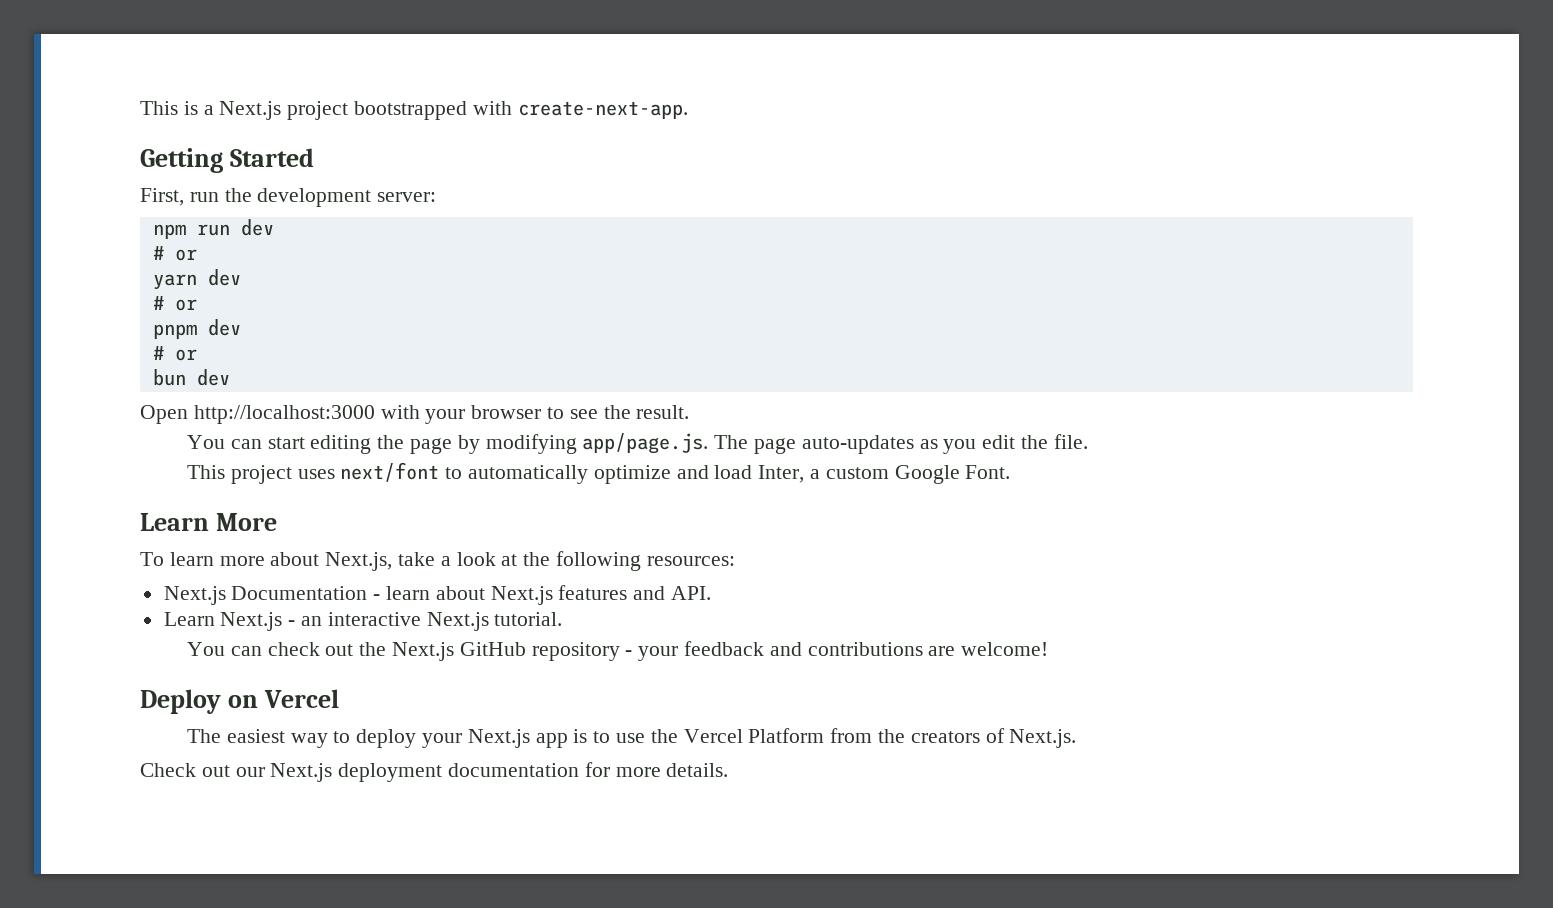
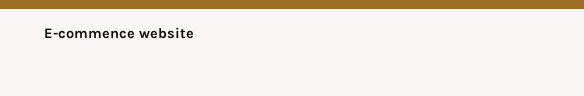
[140,101,688,120] [140,148,315,173] [140,188,437,207] [152,219,274,239] [152,246,197,261] [152,269,241,290] [152,296,197,311] [152,319,241,339] [152,346,197,361] [152,369,230,386] [140,405,690,424] [186,433,1088,454] [186,462,1011,484] [140,513,278,531] [140,551,735,571] [163,585,712,605] [163,612,563,631] [186,641,1049,661] [140,689,340,714] [186,728,1077,748] [140,762,729,782] This is a Next.js project bootstrapped with create-next-app. // Getting Started // First, run the development server: // npm run dev // # or // yarn dev // # or // pnpm dev // # or // bun dev // Open http://localhost:3000 with your browser to see the result. // You can start editing the page by modifying app/page.js. The page auto-updates as you edit the file. // This project uses next/font to automatically optimize and load Inter, a custom Google Font. // Learn More // To learn more about Next.js, take a look at the following resources: // Next.js Documentation - learn about Next.js features and API. // Learn Next.js - an interactive Next.js tutorial. // You can check out the Next.js GitHub repository - your feedback and contributions are welcome! // Deploy on Vercel // The easiest way to deploy your Next.js app is to use the Vercel Platform from the creators of Next.js. // Check out our Next.js deployment documentation for more details. -> [44,27,194,39] E-commence website

